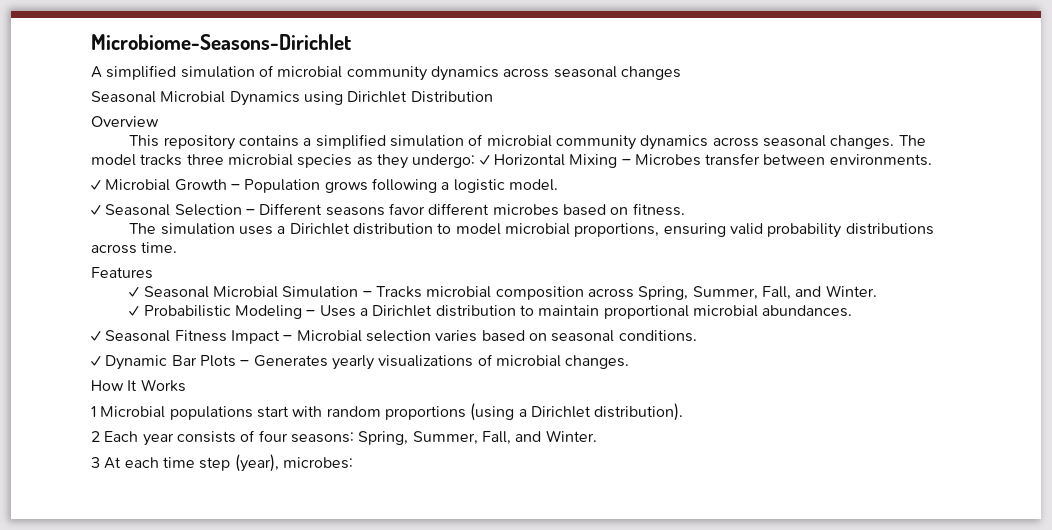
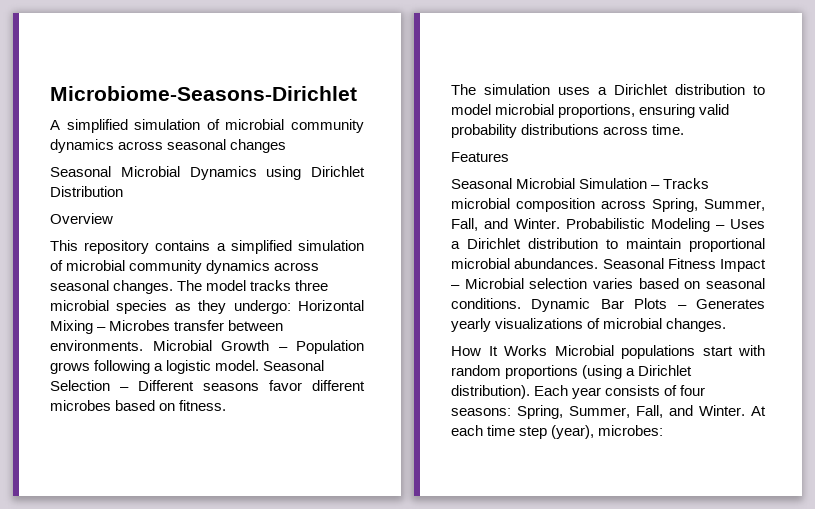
[479,155,490,165] ✓ -> (291, 307) none
[91,180,101,190] // ✓ -> (143, 345) none
[91,205,101,215] // ✓ -> (260, 365) none
[129,287,140,297] ✓ -> (509, 157) none
[129,306,140,316] // ✓ -> (560, 223) none
[91,331,101,341] // ✓ -> (599, 263) none
[91,356,101,366] // ✓ -> (521, 303) none
[91,406,96,417] // 1 -> (547, 350) none
[91,431,100,442] // 2 -> (530, 392) none
[91,457,100,468] // 3 -> (745, 410) none

